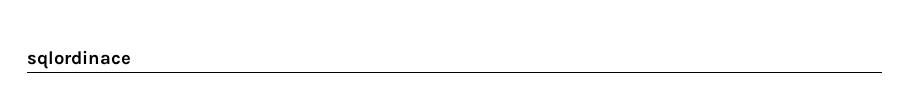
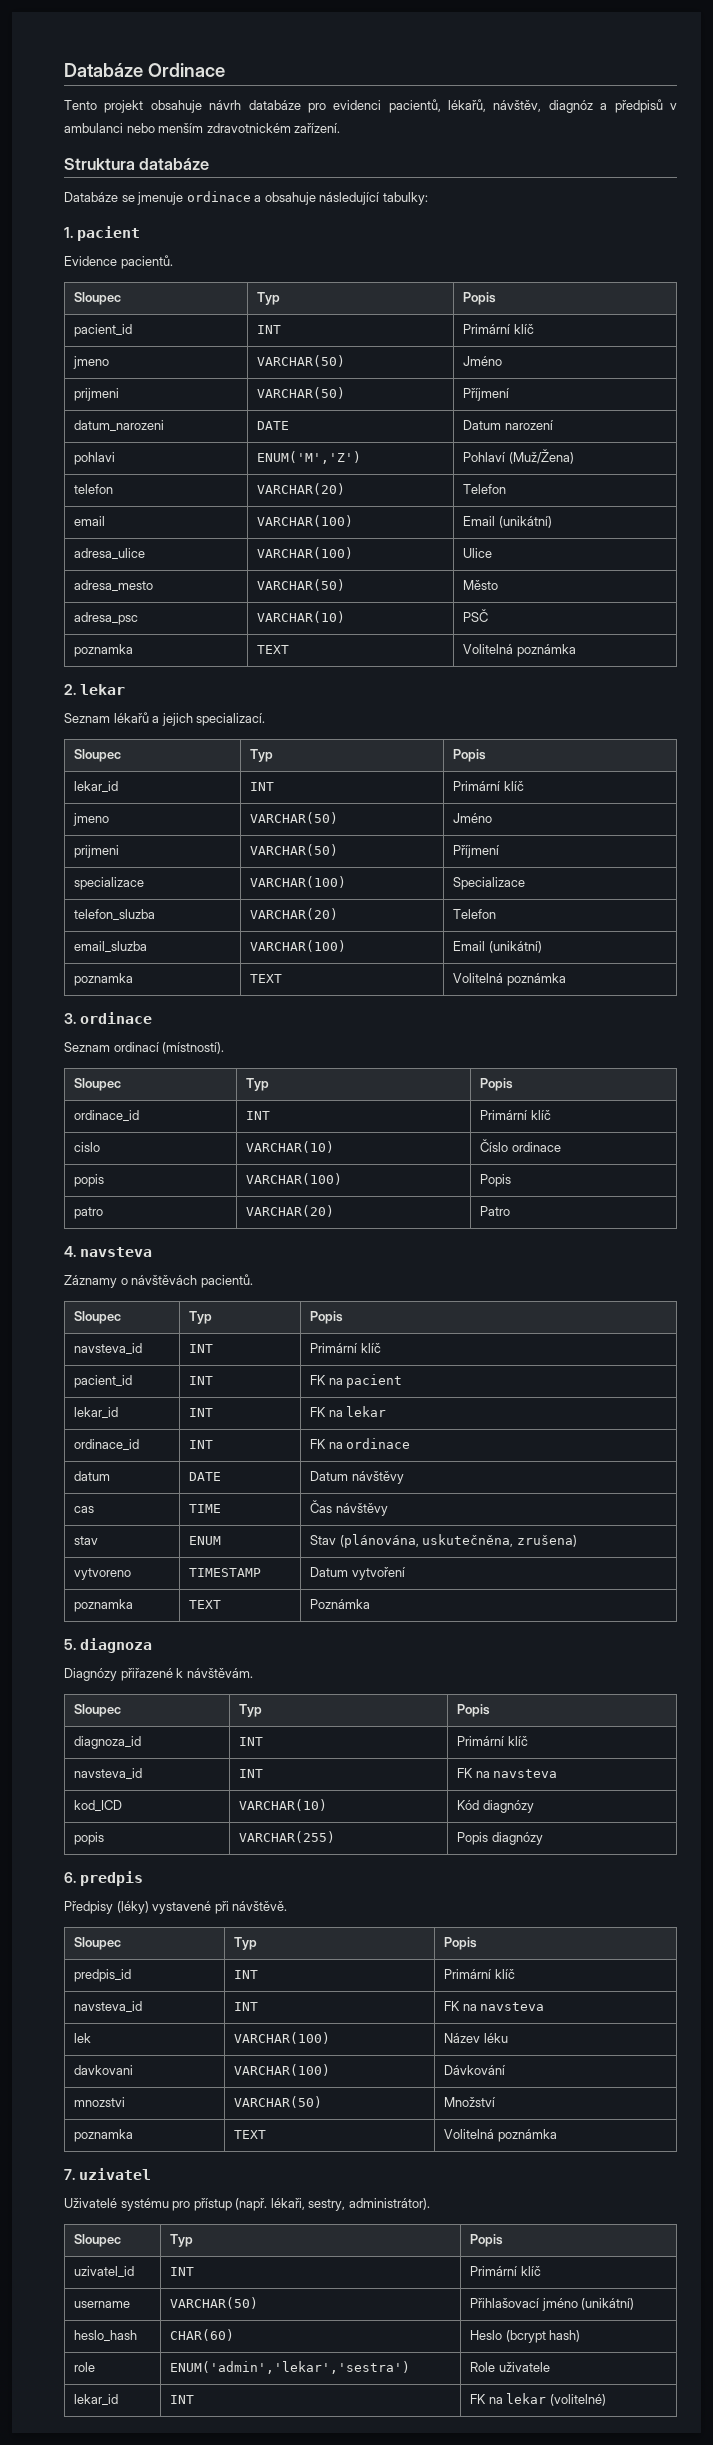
[27,50,131,69] sqlordinace -> [64,63,225,77] [64,99,677,113] [64,123,341,133] [64,158,210,170] [64,191,428,205] [64,226,140,241] [64,255,173,269] [74,292,122,305] [257,292,281,305] [463,292,497,305] [74,324,133,337] [257,325,282,334] [463,324,534,334] [73,356,110,369] [257,355,346,367] [463,356,503,366] [74,388,120,401] [257,387,346,399] [463,388,510,401] [74,420,165,432] [257,421,290,430] [463,420,553,430] [74,452,116,465] [257,451,362,464] [463,449,574,464] [74,484,114,494] [257,483,346,495] [463,484,507,494] [74,516,106,526] [257,515,354,527] [463,516,552,528] [74,548,146,560] [257,547,354,559] [463,548,493,558] [74,580,154,592] [257,579,346,591] [463,580,499,590] [74,612,139,625] [257,611,346,623] [463,609,489,622] [74,644,134,657] [257,645,290,654] [463,644,576,657] [64,684,125,695] [64,712,266,726] [74,749,122,762] [250,749,274,762] [453,749,487,762] [74,781,119,793] [250,782,275,791] [453,781,524,791] [73,813,110,826] [250,812,339,824] [453,813,493,823] [74,845,120,858] [250,844,339,856] [453,845,500,858] [74,877,145,890] [250,876,347,888] [453,877,526,890] [74,909,156,921] [250,908,339,920] [453,909,497,919] [74,941,148,953] [250,940,347,952] [453,941,542,953] [74,973,134,986] [250,974,283,983] [453,973,566,986] [64,1012,152,1024] [64,1042,225,1054] [74,1078,122,1091] [246,1078,270,1091] [480,1078,514,1091] [74,1110,140,1122] [246,1111,271,1120] [480,1110,551,1120] [74,1142,101,1152] [246,1141,335,1153] [480,1139,561,1152] [74,1174,105,1187] [246,1173,343,1185] [480,1174,512,1187] [74,1207,104,1219] [246,1205,335,1217] [480,1206,511,1216] [64,1246,152,1257] [64,1274,253,1288] [74,1311,122,1324] [189,1311,213,1324] [310,1311,344,1324] [74,1343,143,1355] [189,1344,214,1353] [310,1343,381,1353] [74,1375,133,1388] [189,1376,214,1385] [310,1374,403,1388] [74,1407,119,1419] [189,1408,214,1417] [310,1406,387,1417] [74,1439,140,1451] [189,1440,214,1449] [310,1438,411,1449] [74,1471,111,1481] [189,1472,222,1481] [310,1471,404,1484] [74,1506,95,1513] [189,1504,222,1513] [310,1500,388,1516] [74,1536,99,1545] [189,1536,222,1545] [310,1534,577,1548] [74,1568,132,1580] [189,1568,262,1577] [310,1567,405,1580] [74,1599,134,1612] [189,1600,222,1609] [310,1599,371,1609] [64,1638,152,1653] [64,1668,253,1681] [74,1704,122,1717] [239,1704,263,1717] [457,1704,491,1717] [74,1736,142,1749] [239,1737,264,1746] [457,1736,528,1746] [74,1768,143,1780] [239,1769,264,1778] [457,1768,558,1778] [74,1800,123,1812] [239,1799,328,1811] [457,1800,534,1813] [74,1832,105,1845] [239,1831,336,1843] [457,1832,543,1845] [64,1871,143,1886] [64,1901,288,1914] [74,1937,122,1950] [234,1937,258,1950] [444,1937,478,1950] [74,1969,132,1982] [234,1970,259,1979] [444,1969,515,1979] [74,2001,143,2013] [234,2002,259,2011] [444,2001,545,2011] [74,2033,92,2043] [234,2032,331,2044] [444,2033,508,2043] [74,2065,134,2075] [234,2064,331,2076] [444,2065,506,2075] [74,2097,126,2107] [234,2096,323,2108] [444,2097,496,2107] [74,2129,134,2142] [234,2130,267,2139] [444,2129,557,2142] [64,2168,151,2180] [64,2198,430,2211] [74,2234,122,2247] [170,2234,194,2247] [470,2234,504,2247] [74,2266,135,2278] [170,2267,195,2276] [470,2266,541,2276] [74,2301,131,2308] [170,2297,259,2309] [470,2298,635,2311] [74,2330,138,2342] [170,2329,235,2341] [470,2330,581,2343] [74,2362,96,2372] [170,2361,411,2374] [470,2362,550,2372] [74,2394,119,2406] [170,2395,195,2404] [470,2393,606,2406] Databáze Ordinace // Tento projekt obsahuje návrh databáze pro evidenci pacientů, lékařů, návštěv, diagnóz a předpisů v ambulanci nebo menším zdravotnickém zařízení. // Struktura databáze // Databáze se jmenuje ordinace a obsahuje následující tabulky: // 1. pacient // Evidence pacientů. // Sloupec | Typ | Popis // pacient_id | INT | Primární klíč // jmeno | VARCHAR(50) | Jméno // prijmeni | VARCHAR(50) | Příjmení // datum_narozeni | DATE | Datum narození // pohlavi | ENUM('M','Z') | Pohlaví (Muž/Žena) // telefon | VARCHAR(20) | Telefon // email | VARCHAR(100) | Email (unikátní) // adresa_ulice | VARCHAR(100) | Ulice // adresa_mesto | VARCHAR(50) | Město // adresa_psc | VARCHAR(10) | PSČ // poznamka | TEXT | Volitelná poznámka // 2. lekar // Seznam lékařů a jejich specializací. // Sloupec | Typ | Popis // lekar_id | INT | Primární klíč // jmeno | VARCHAR(50) | Jméno // prijmeni | VARCHAR(50) | Příjmení // specializace | VARCHAR(100) | Specializace // telefon_sluzba | VARCHAR(20) | Telefon // email_sluzba | VARCHAR(100) | Email (unikátní) // poznamka | TEXT | Volitelná poznámka // 3. ordinace // Seznam ordinací (místností). // Sloupec | Typ | Popis // ordinace_id | INT | Primární klíč // cislo | VARCHAR(10) | Číslo ordinace // popis | VARCHAR(100) | Popis // patro | VARCHAR(20) | Patro // 4. navsteva // Záznamy o návštěvách pacientů. // Sloupec | Typ | Popis // navsteva_id | INT | Primární klíč // pacient_id | INT | FK na pacient // lekar_id | INT | FK na lekar // ordinace_id | INT | FK na ordinace // datum | DATE | Datum návštěvy // cas | TIME | Čas návštěvy // stav | ENUM | Stav (plánována, uskutečněna, zrušena) // vytvoreno | TIMESTAMP | Datum vytvoření // poznamka | TEXT | Poznámka // 5. diagnoza // Diagnózy přiřazené k návštěvám. // Sloupec | Typ | Popis // diagnoza_id | INT | Primární klíč // navsteva_id | INT | FK na navsteva // kod_ICD | VARCHAR(10) | Kód diagnózy // popis | VARCHAR(255) | Popis diagnózy // 6. predpis // Předpisy (léky) vystavené při návštěvě. // Sloupec | Typ | Popis // predpis_id | INT | Primární klíč // navsteva_id | INT | FK na navsteva // lek | VARCHAR(100) | Název léku // davkovani | VARCHAR(100) | Dávkování // mnozstvi | VARCHAR(50) | Množství // poznamka | TEXT | Volitelná poznámka // 7. uzivatel // Uživatelé systému pro přístup (např. lékaři, sestry, administrátor). // Sloupec | Typ | Popis // uzivatel_id | INT | Primární klíč // username | VARCHAR(50) | Přihlašovací jméno (unikátní) // heslo_hash | CHAR(60) | Heslo (bcrypt hash) // role | ENUM('admin','lekar','sestra') | Role uživatele // lekar_id | INT | FK na lekar (volitelné)

